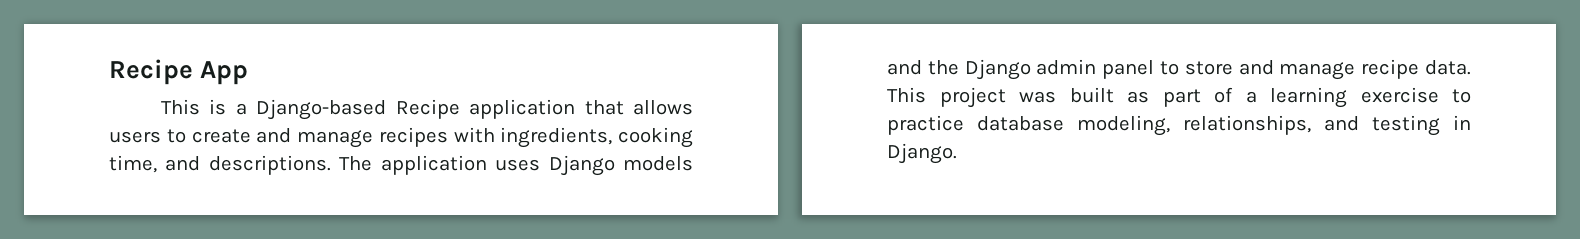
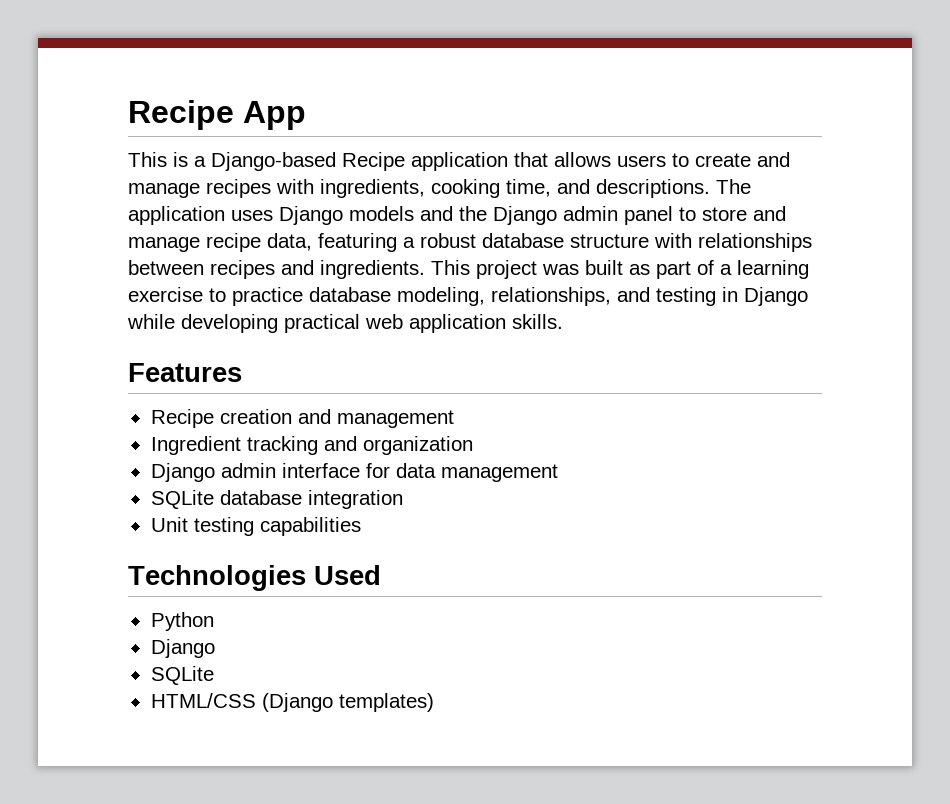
[1425,60,1471,75] data. -> [267,233,812,252] [128,260,425,279] data, featuring a robust database structure with relationships between recipes and ingredients.
[887,143,957,164] Django. -> [744,287,808,306] [127,314,563,333] [128,363,242,382] [150,409,454,428] [150,436,473,455] [150,463,558,482] [150,490,403,509] [150,517,361,536] [128,565,381,591] [150,612,214,631] [150,639,215,658] [150,666,214,685] [150,693,434,712] Django while developing practical web application skills. // Features // Recipe creation and management // Ingredient tracking and organization // Django admin interface for data management // SQLite database integration // Unit testing capabilities // Technologies Used // Python // Django // SQLite // HTML/CSS (Django templates)

